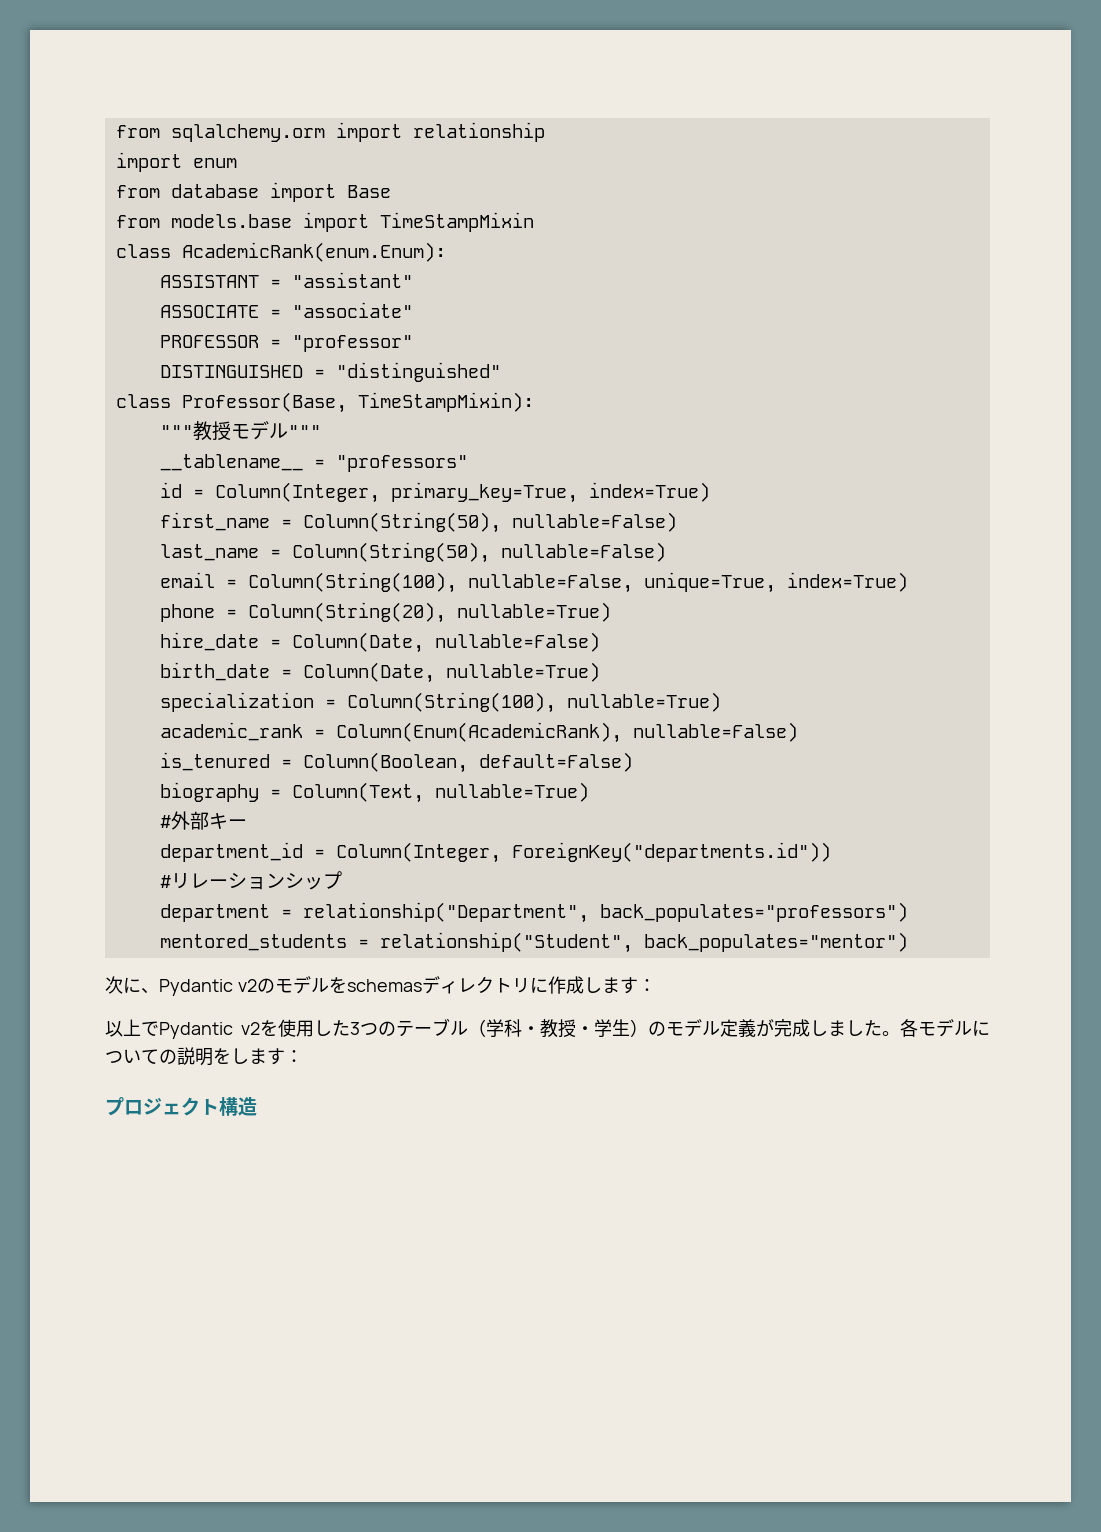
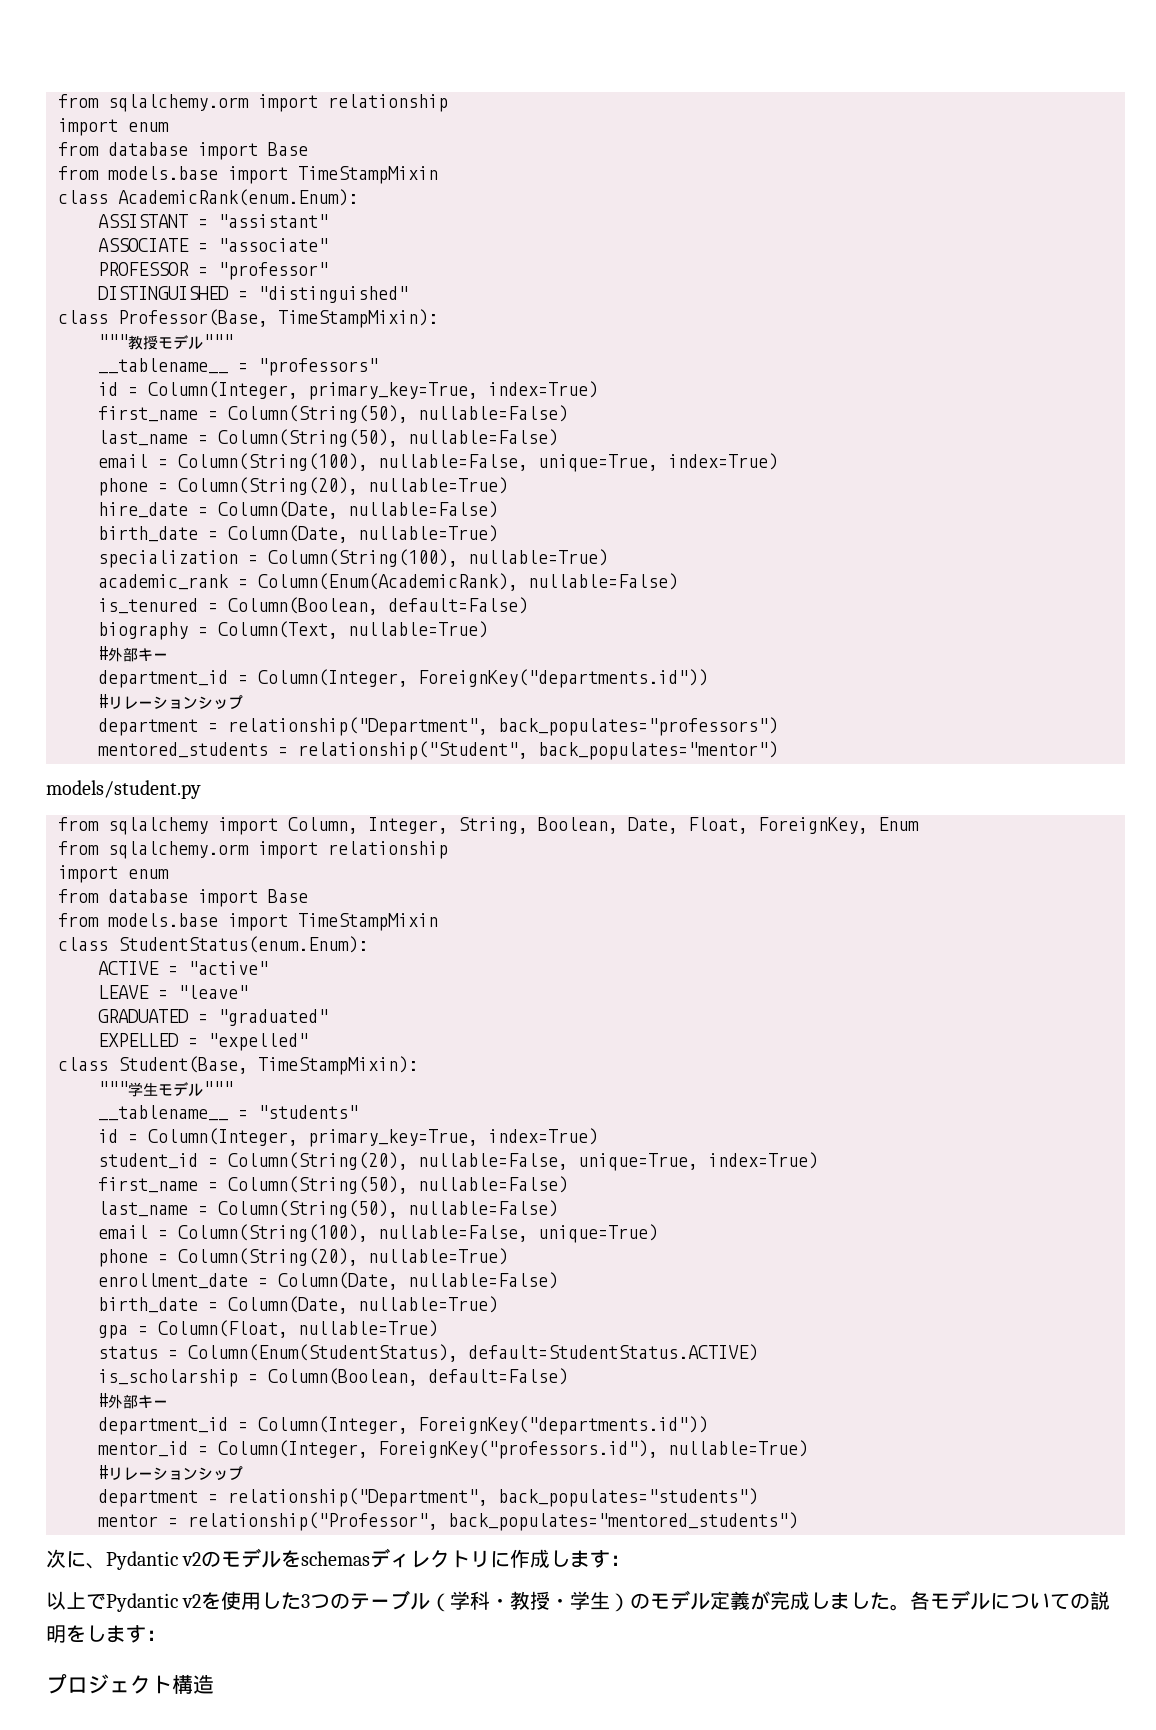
(908, 942) none -> [46,780,201,799] [58,817,919,835] [58,841,448,859] [58,865,169,883] [58,889,308,907] [58,913,438,931] [58,936,368,953] [98,961,268,975] [98,985,248,999] [98,1009,328,1026] [98,1033,308,1051] [58,1056,418,1075] [98,1081,233,1097] [98,1105,358,1121] [98,1128,598,1147] [98,1152,818,1171] [98,1176,568,1194] [98,1200,558,1218] [98,1224,658,1243] [98,1248,508,1267] [98,1272,558,1290] [98,1296,498,1314] [98,1320,438,1339] [98,1344,758,1362] [98,1368,568,1387] [98,1393,168,1409] [98,1416,708,1435] [98,1440,808,1459] [98,1465,243,1481] [98,1488,758,1507] [98,1512,798,1531] // models/student.py // from sqlalchemy import Column, Integer, String, Boolean, Date, Float, ForeignKey, Enum // from sqlalchemy.orm import relationship // import enum // from database import Base // from models.base import TimeStampMixin // class StudentStatus(enum.Enum): // ACTIVE = "active" // LEAVE = "leave" // GRADUATED = "graduated" // EXPELLED = "expelled" // class Student(Base, TimeStampMixin): // """学生モデル""" // __tablename__ = "students" // id = Column(Integer, primary_key=True, index=True) // student_id = Column(String(20), nullable=False, unique=True, index=True) // first_name = Column(String(50), nullable=False) // last_name = Column(String(50), nullable=False) // email = Column(String(100), nullable=False, unique=True) // phone = Column(String(20), nullable=True) // enrollment_date = Column(Date, nullable=False) // birth_date = Column(Date, nullable=True) // gpa = Column(Float, nullable=True) // status = Column(Enum(StudentStatus), default=StudentStatus.ACTIVE) // is_scholarship = Column(Boolean, default=False) // #外部キー // department_id = Column(Integer, ForeignKey("departments.id")) // mentor_id = Column(Integer, ForeignKey("professors.id"), nullable=True) // #リレーションシップ // department = relationship("Department", back_populates="students") // mentor = relationship("Professor", back_populates="mentored_students")

